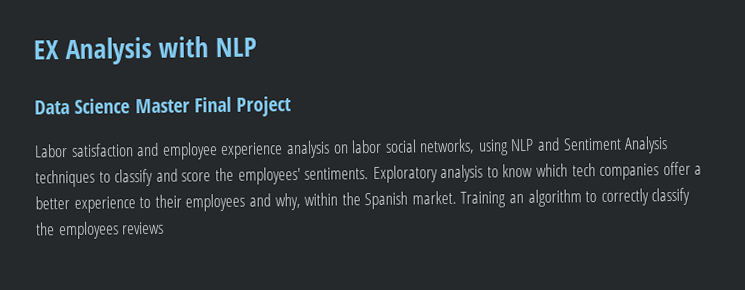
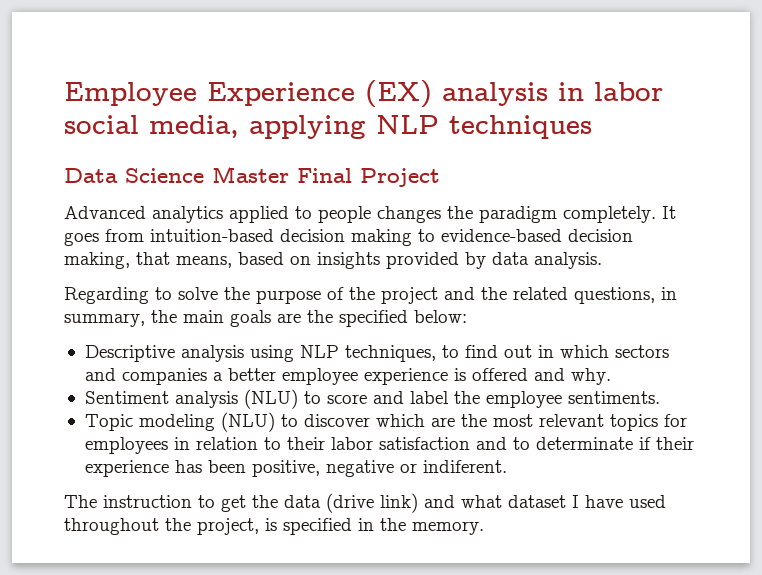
[33,36,258,66] EX Analysis with NLP -> [64,80,663,108] [64,115,592,139] Employee Experience (EX) analysis in labor social media, applying NLP techniques
[34,136,669,160] [35,161,703,188] [35,187,691,213] [35,221,165,240] Labor satisfaction and employee experience analysis on labor social networks, using NLP and Sentiment Analysis techniques to classify and score the employees' sentiments. Exploratory analysis to know which tech companies offer a better experience to their employees and why, within the Spanish market. Training an algorithm to correctly classify the employees reviews -> [64,206,676,223] [64,229,633,246] [64,252,602,269] [64,287,677,304] [64,310,467,327] [84,345,669,362] [84,368,611,385] [84,389,660,409] [84,412,687,432] [84,437,694,454] [84,460,507,477] [64,493,666,513] [64,518,484,535] Advanced analytics applied to people changes the paradigm completely. It goes from intuition-based decision making to evidence-based decision making, that means, based on insights provided by data analysis. // Regarding to solve the purpose of the project and the related questions, in summary, the main goals are the specified below: // Descriptive analysis using NLP techniques, to find out in which sectors and companies a better employee experience is offered and why. // Sentiment analysis (NLU) to score and label the employee sentiments. // Topic modeling (NLU) to discover which are the most relevant topics for employees in relation to their labor satisfaction and to determinate if their experience has been positive, negative or indiferent. // The instruction to get the data (drive link) and what dataset I have used throughout the project, is specified in the memory.

